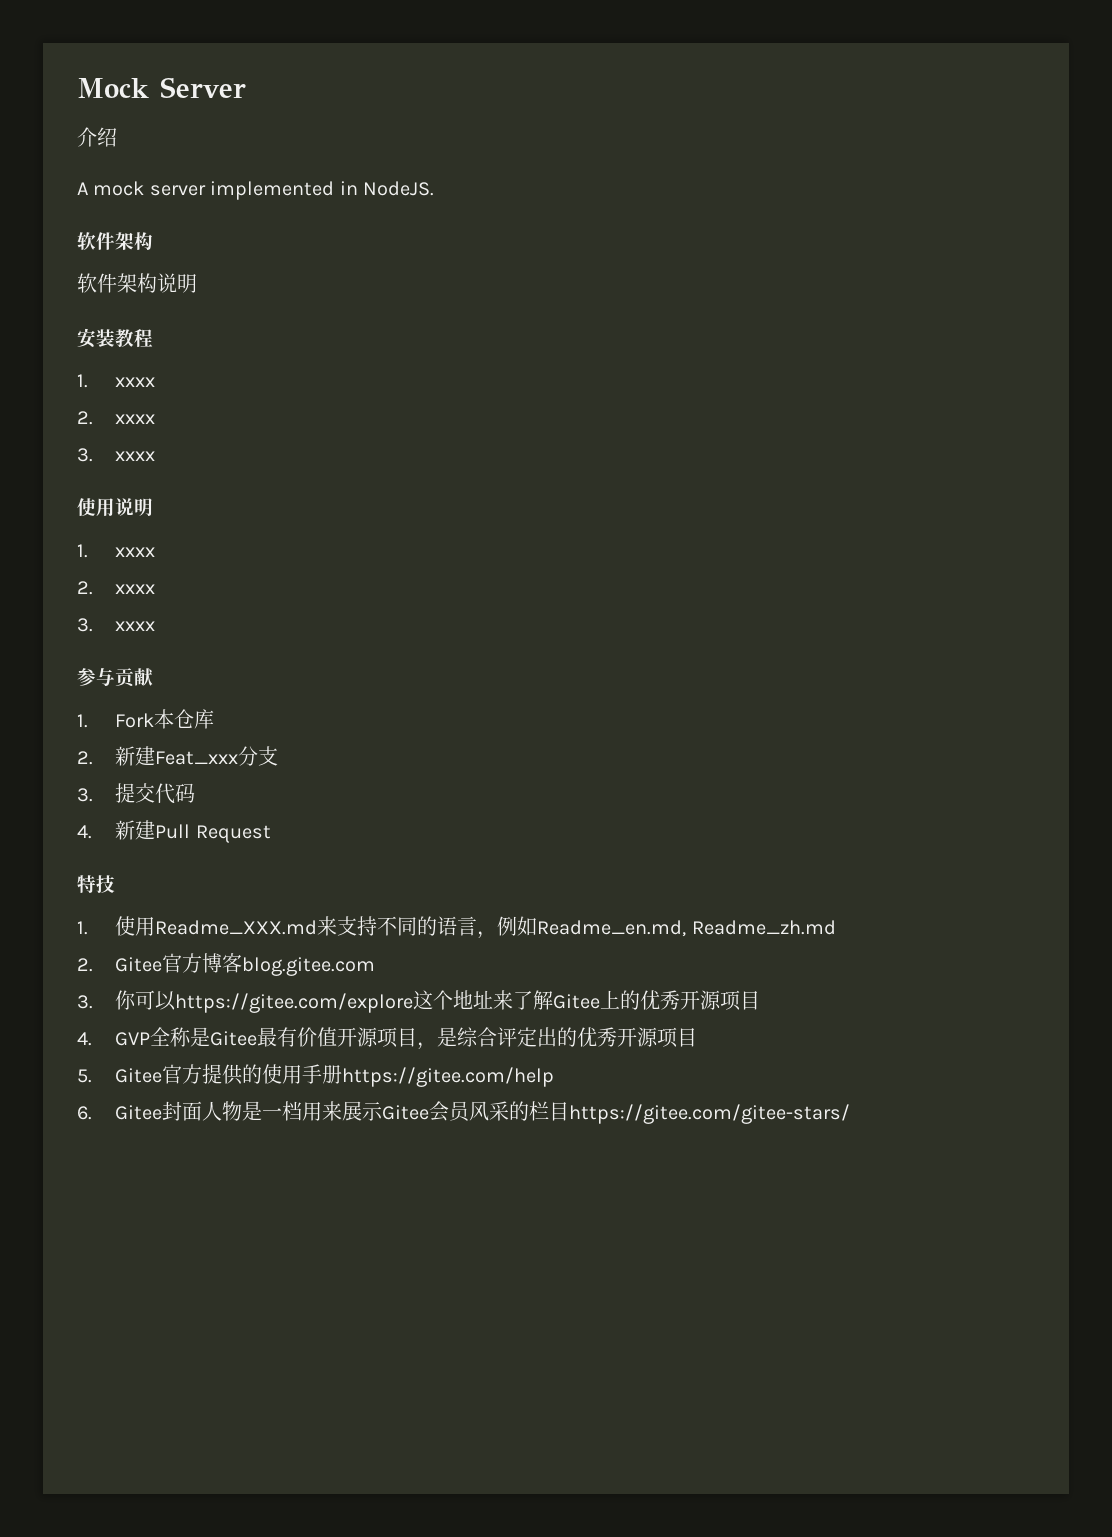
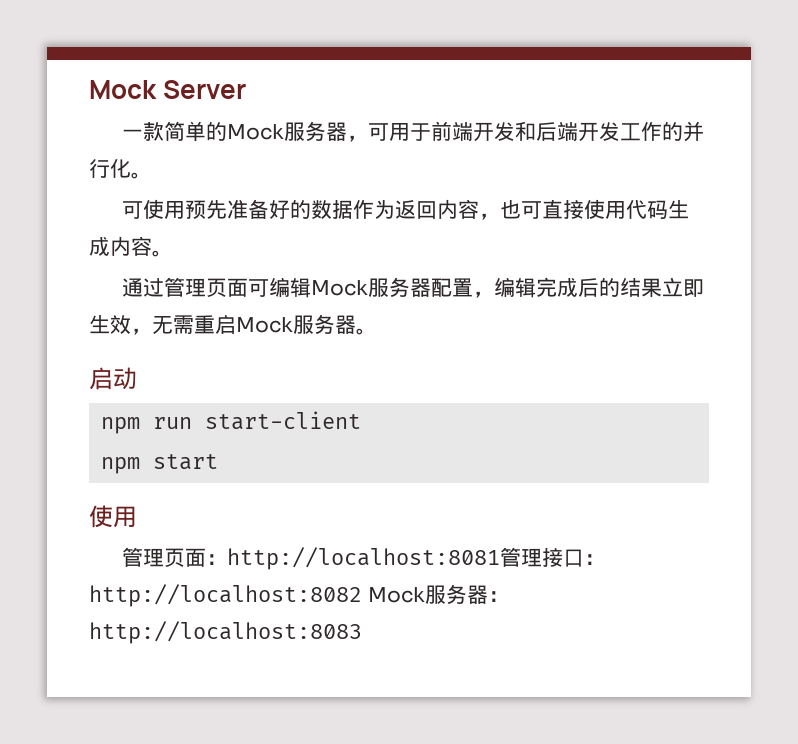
[77,127,117,147] [77,181,434,200] [77,232,153,250] [77,273,197,293] [77,328,153,348] [77,374,156,388] [77,411,156,425] [77,448,156,462] [77,498,153,517] [77,544,156,558] [77,581,156,595] [77,618,156,632] [77,668,154,688] [77,709,215,729] [77,746,279,766] [77,783,196,804] [77,820,271,843] [77,875,115,893] [77,916,836,939] [77,953,376,976] [77,990,761,1013] [77,1027,698,1050] [77,1064,555,1087] [77,1101,851,1124] 介绍 // A mock server implemented in NodeJS. // 软件架构 // 软件架构说明 // 安装教程 // 1. xxxx // 2. xxxx // 3. xxxx // 使用说明 // 1. xxxx // 2. xxxx // 3. xxxx // 参与贡献 // 1. Fork本仓库 // 2.新建Feat_xxx分支 // 3.提交代码 // 4.新建Pull Request // 特技 // 1.使用Readme_XXX.md来支持不同的语言，例如Readme_en.md, Readme_zh.md // 2. Gitee官方博客blog.gitee.com // 3.你可以https://gitee.com/explore这个地址来了解Gitee上的优秀开源项目 // 4. GVP全称是Gitee最有价值开源项目，是综合评定出的优秀开源项目 // 5. Gitee官方提供的使用手册https://gitee.com/help // 6. Gitee封面人物是一档用来展示Gitee会员风采的栏目https://gitee.com/gitee-stars/ -> [122,121,705,142] [89,159,152,179] [122,199,690,220] [89,236,173,257] [122,277,705,298] [89,314,377,335] [89,367,137,390] [101,411,362,434] [101,454,219,474] [89,505,137,528] [122,547,606,570] [89,584,509,607] [89,621,362,644] 一款简单的Mock服务器，可用于前端开发和后端开发工作的并行化。 // 可使用预先准备好的数据作为返回内容，也可直接使用代码生成内容。 // 通过管理页面可编辑Mock服务器配置，编辑完成后的结果立即生效，无需重启Mock服务器。 // 启动 // npm run start-client // npm start // 使用 // 管理页面：http://localhost:8081管理接口：http://localhost:8082 Mock服务器：http://localhost:8083

